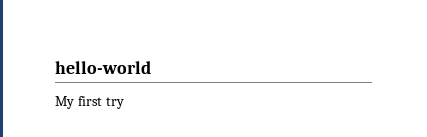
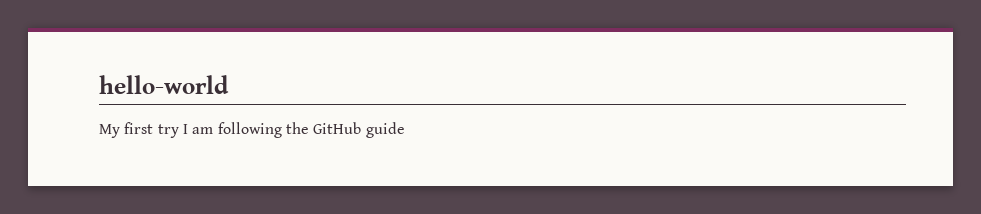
(124, 103) none -> [182,122,405,138] I am following the GitHub guide

